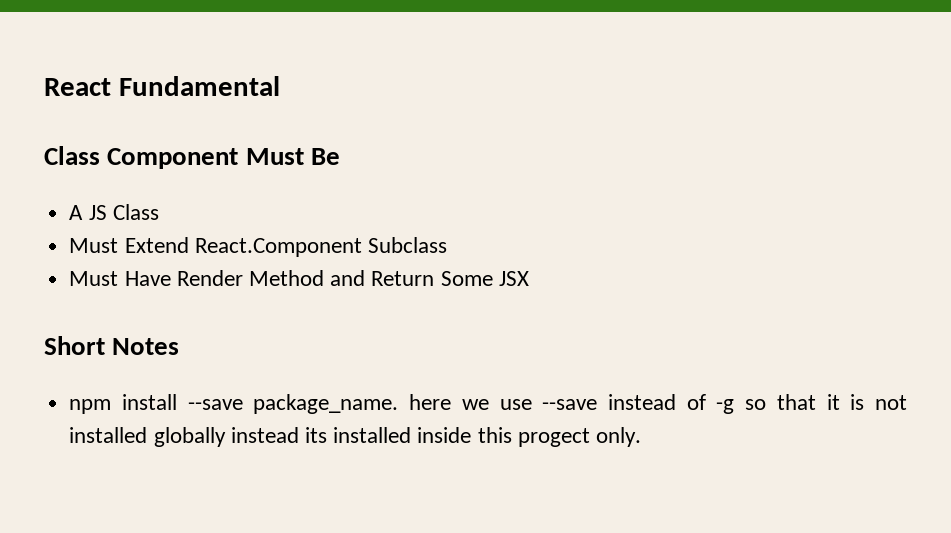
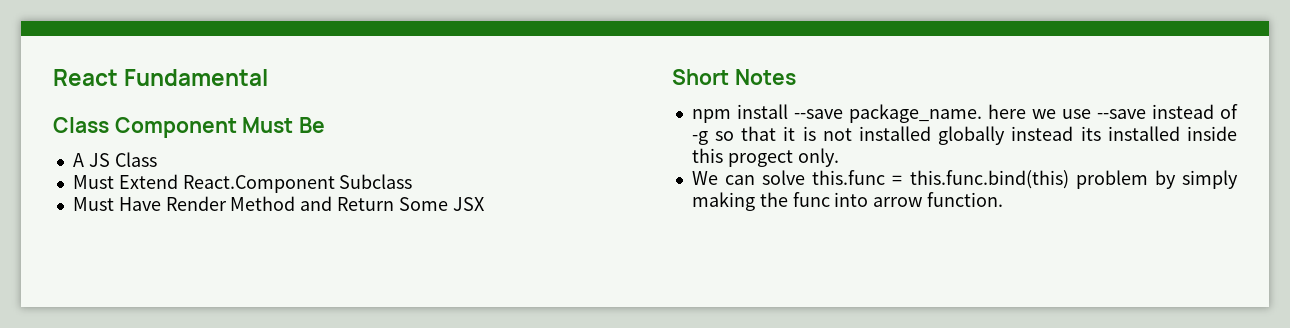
(641, 437) none -> [691,170,1239,189] [691,192,1004,211] // We can solve this.func = this.func.bind(this) problem by simply making the func into arrow function.

